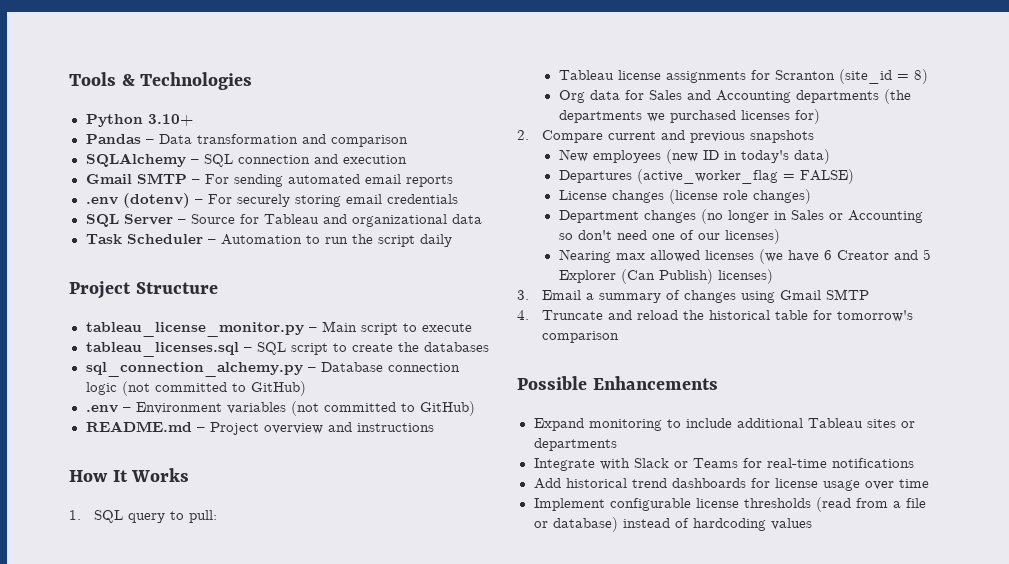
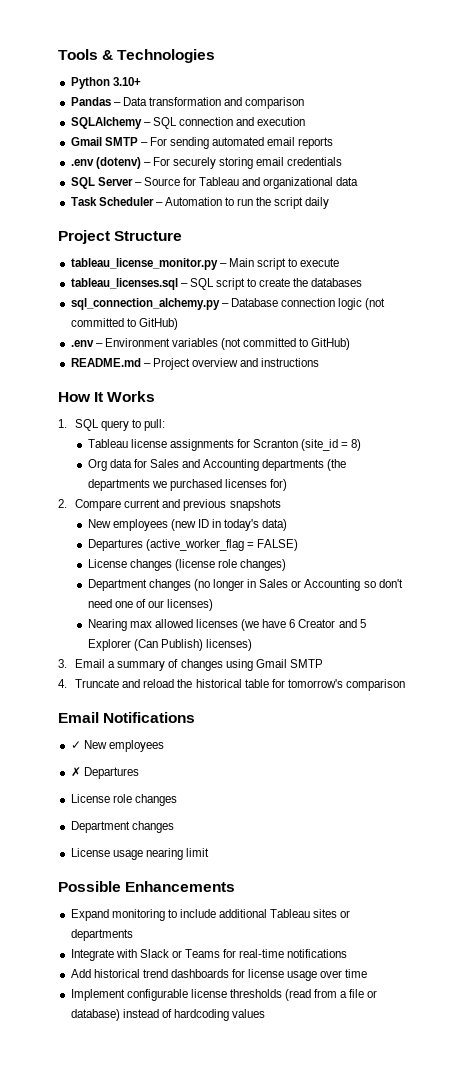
(620, 337) none -> [58,712,196,723] [70,740,164,752] [70,767,139,779] [70,794,177,806] [70,821,174,833] [70,848,209,860] // Email Notifications // ✓ New employees // ✗ Departures // License role changes // Department changes // License usage nearing limit

